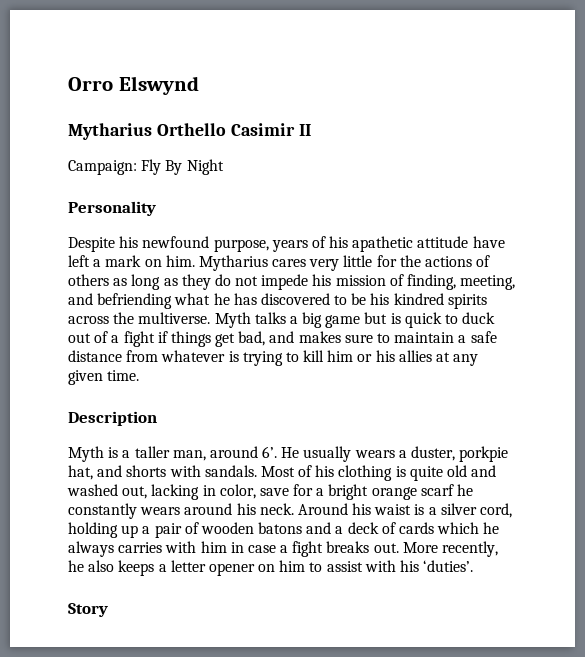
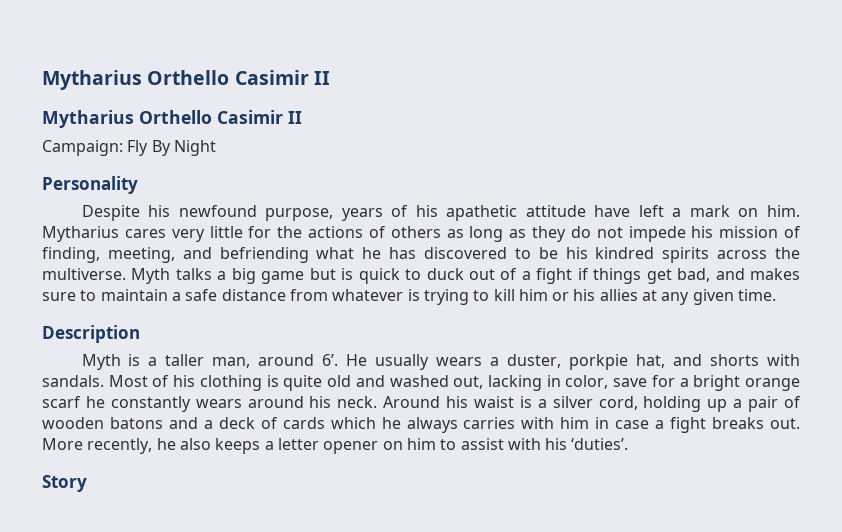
[68,76,199,95] Orro Elswynd -> [42,70,330,90] Mytharius Orthello Casimir II

